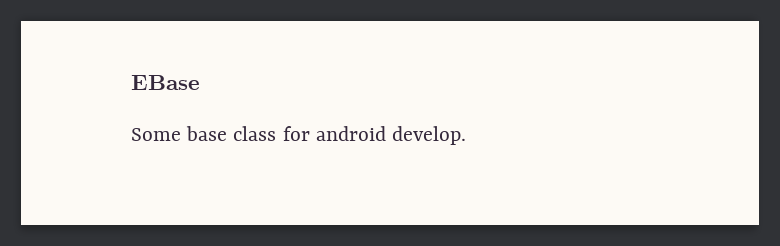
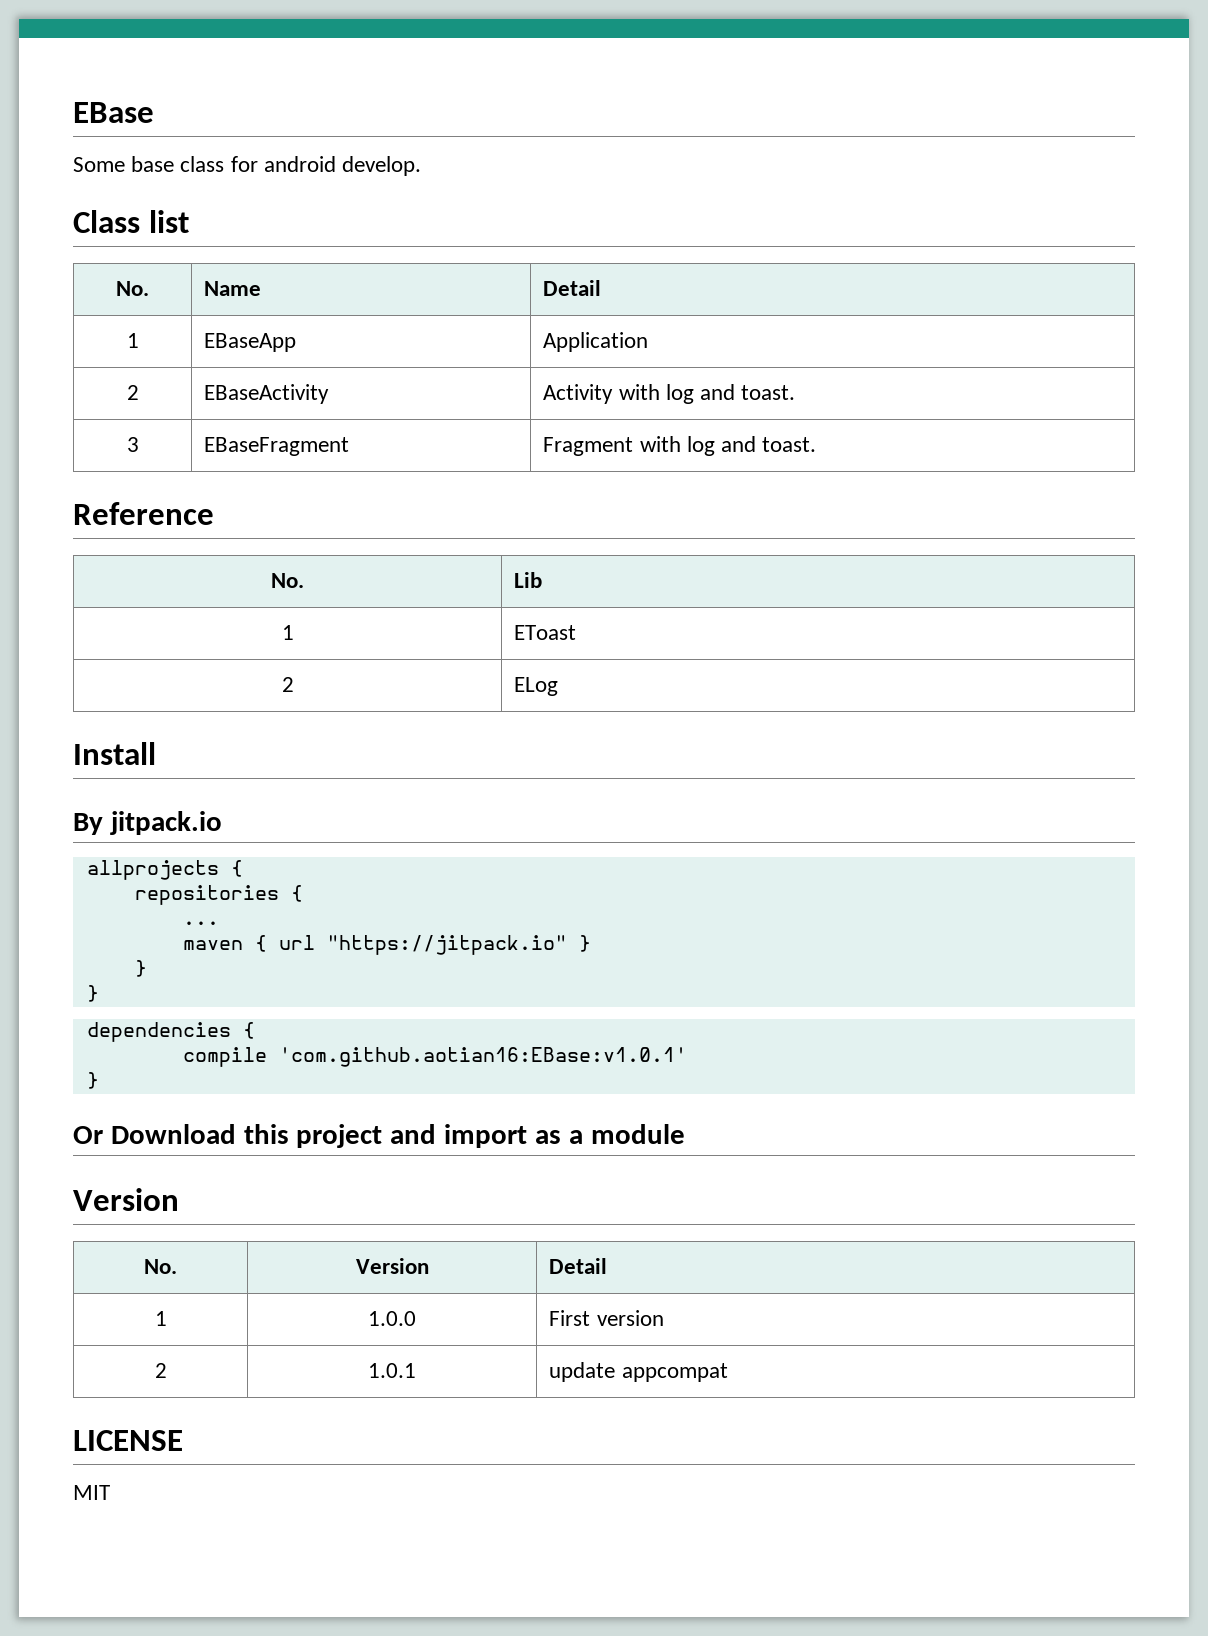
(467, 135) none -> [73,210,189,233] [116,281,149,296] [204,281,262,296] [543,280,602,296] [126,333,139,348] [204,333,297,352] [543,332,649,352] [126,385,139,400] [204,384,330,404] [543,384,796,404] [126,437,139,452] [204,437,350,456] [543,436,817,456] [73,502,214,525] [271,573,304,588] [514,572,543,588] [281,625,294,640] [514,625,577,640] [281,677,294,692] [514,677,559,696] [73,742,156,765] [73,811,222,835] [86,860,243,880] [134,885,303,905] [182,921,219,925] [182,935,591,955] [134,960,147,977] [86,985,99,1002] [86,1022,255,1042] [182,1047,687,1067] [86,1072,99,1089] [73,1124,685,1148] [73,1188,179,1211] [144,1259,177,1274] [355,1258,429,1274] [549,1258,608,1274] [154,1311,167,1326] [368,1311,416,1326] [549,1310,664,1326] [154,1363,167,1378] [368,1363,416,1378] [549,1362,728,1382] [73,1430,183,1451] [73,1485,110,1500] // Class list // No. | Name | Detail // 1 | EBaseApp | Application // 2 | EBaseActivity | Activity with log and toast. // 3 | EBaseFragment | Fragment with log and toast. // Reference // No. | Lib // 1 | EToast // 2 | ELog // Install // By jitpack.io // allprojects { // repositories { // ... // maven { url "https://jitpack.io" } // } // } // dependencies { // compile 'com.github.aotian16:EBase:v1.0.1' // } // Or Download this project and import as a module // Version // No. | Version | Detail // 1 | 1.0.0 | First version // 2 | 1.0.1 | update appcompat // LICENSE // MIT

